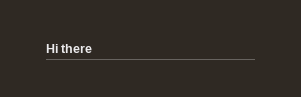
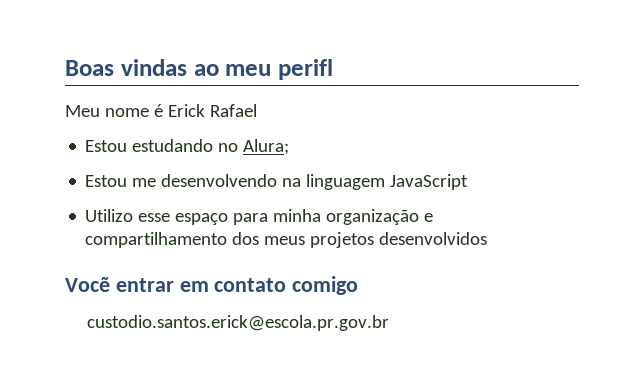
[46,44,93,53] Hi there -> [65,59,333,80] [65,104,257,117] [85,139,290,155] [85,174,469,190] [85,209,434,225] [85,232,488,248] [65,276,359,295] [87,315,390,331] Boas vindas ao meu perifl // Meu nome é Erick Rafael // Estou estudando no Alura; // Estou me desenvolvendo na linguagem JavaScript // Utilizo esse espaço para minha organização e compartilhamento dos meus projetos desenvolvidos // Vocẽ entrar em contato comigo // custodio.santos.erick@escola.pr.gov.br

